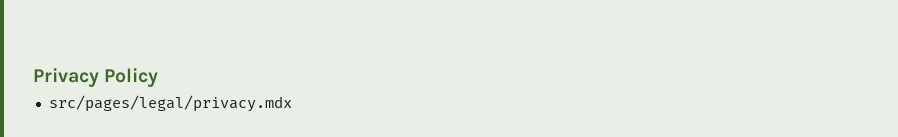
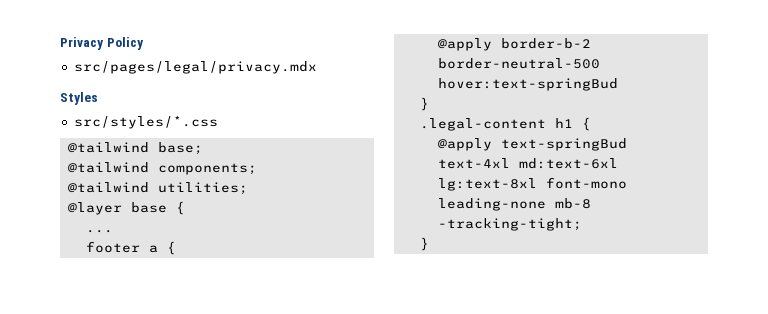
(292, 103) none -> [60,92,98,105] [73,116,218,129] [67,142,203,155] [67,162,257,175] [67,182,248,195] [67,201,185,215] [85,230,113,233] [85,241,176,255] [437,38,591,51] [437,58,600,69] [437,78,618,91] [419,97,429,111] [419,117,591,131] [437,138,627,151] [437,158,618,169] [437,177,627,191] [437,198,591,211] [437,218,582,231] [419,237,429,251] // Styles // src/styles/*.css // @tailwind base; // @tailwind components; // @tailwind utilities; // @layer base { // ... // footer a { // @apply border-b-2 border-neutral-500 hover:text-springBud // } // .legal-content h1 { // @apply text-springBud text-4xl md:text-6xl lg:text-8xl font-mono leading-none mb-8 -tracking-tight; // }

